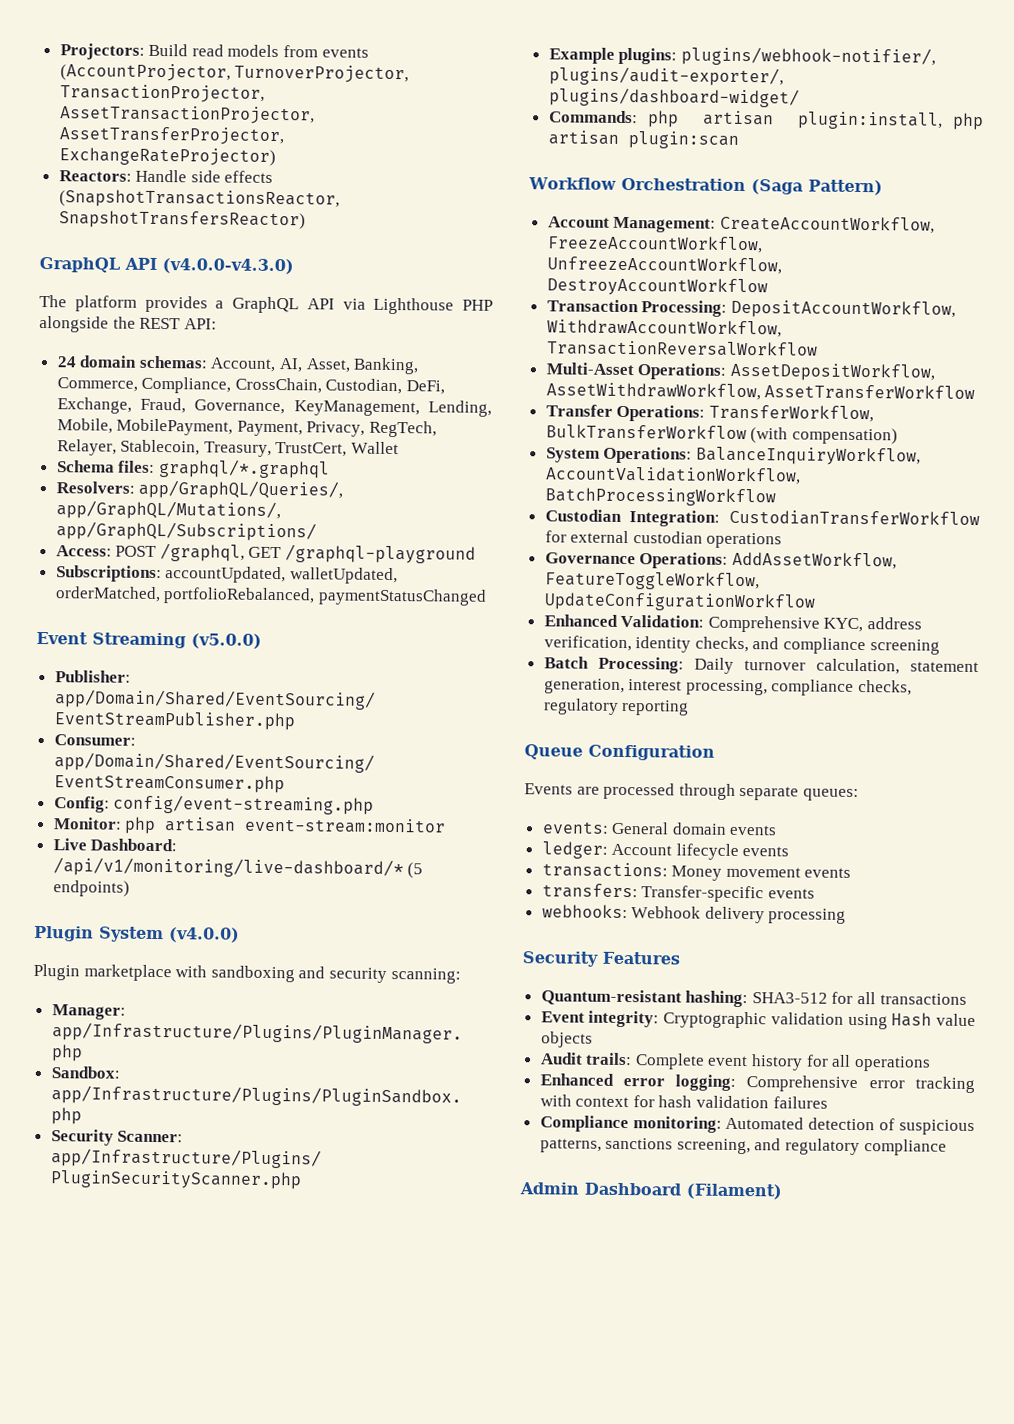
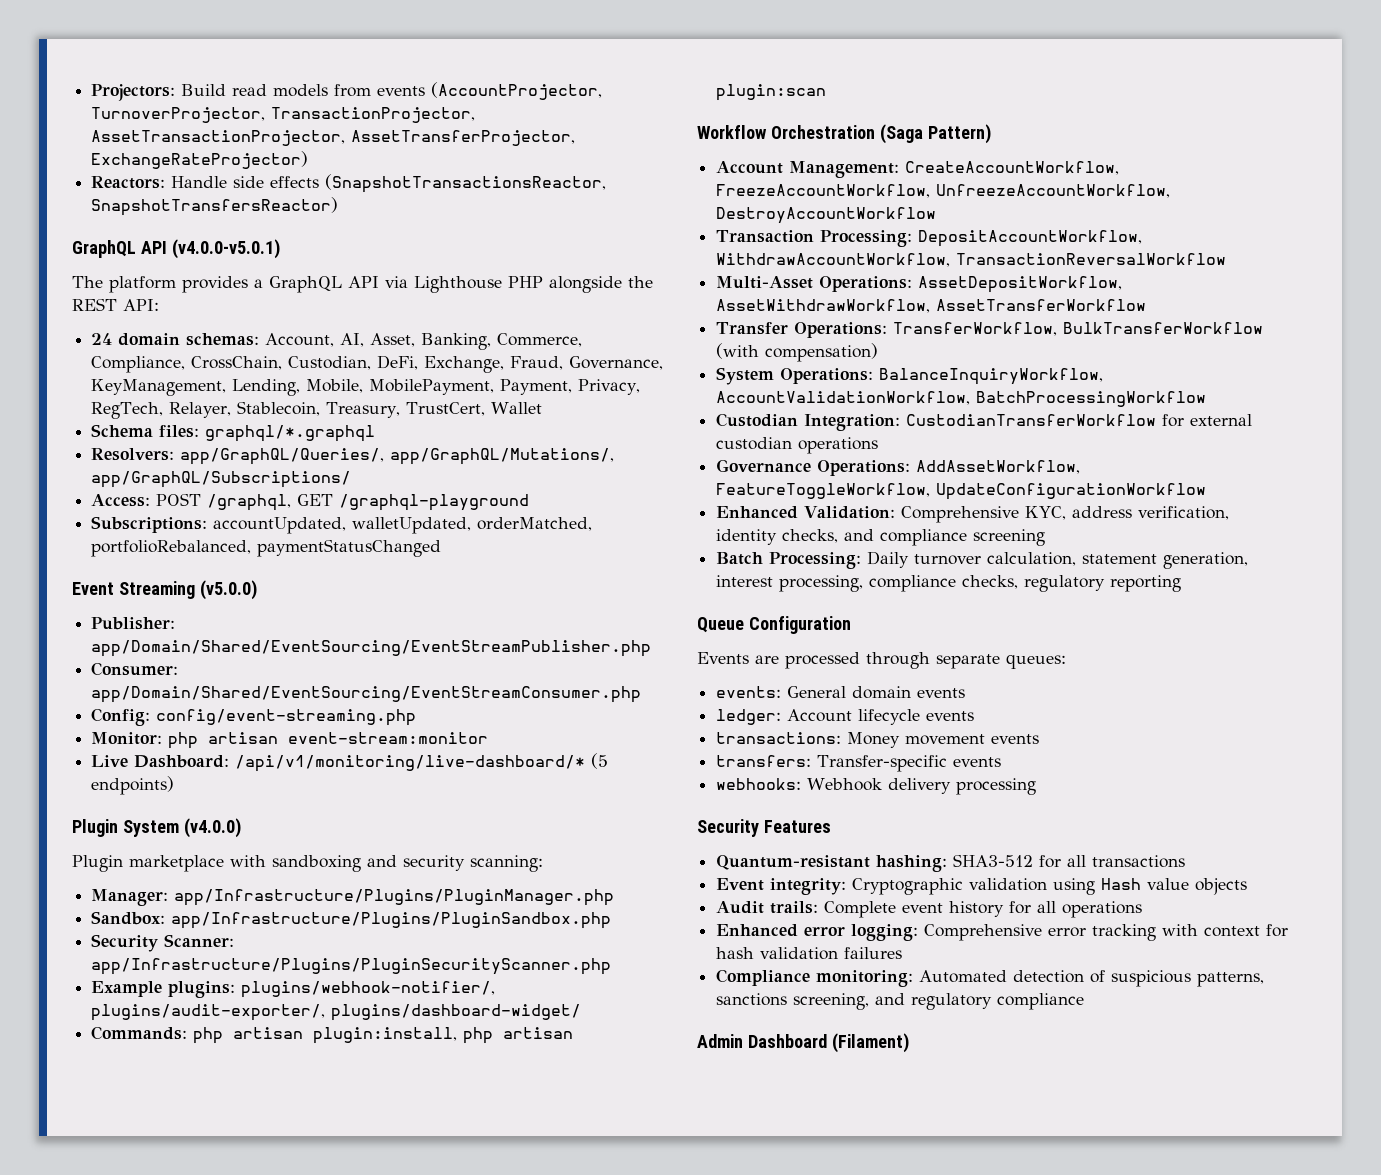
[162,258,294,275] (v4.0.0-v4.3.0) -> [171,239,280,259] (v4.0.0-v5.0.1)

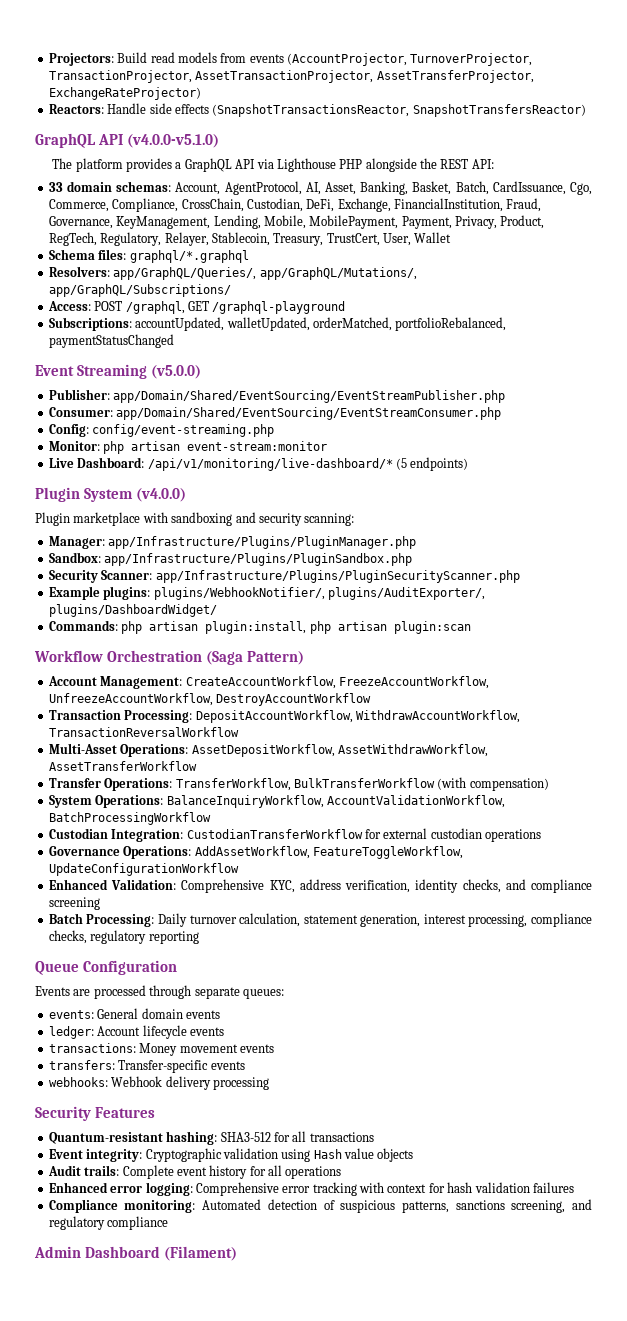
[171,239,280,259] (v4.0.0-v5.0.1) -> [126,134,219,148] (v4.0.0-v5.1.0)
[91,333,113,345] 24 -> [48,182,63,192] 33
(335, 340) none -> [224,181,302,195] AgentProtocol,
(492, 341) none -> [412,181,592,195] Basket, Batch, CardIssuance, Cgo,
(505, 364) none -> [394,198,503,212] FinancialInstitution,
[91,402,164,419] RegTech, -> [500,215,545,229] [48,232,162,246] Product, RegTech, Regulatory,
(486, 409) none -> [383,233,411,246] User,
[241,981,496,998] [91,1004,582,1021] plugins/webhook-notifier/, plugins/audit-exporter/, plugins/dashboard-widget/ -> [153,587,485,600] [48,604,217,617] plugins/WebhookNotifier/, plugins/AuditExporter/, plugins/DashboardWidget/

